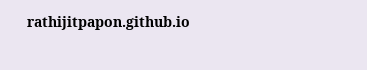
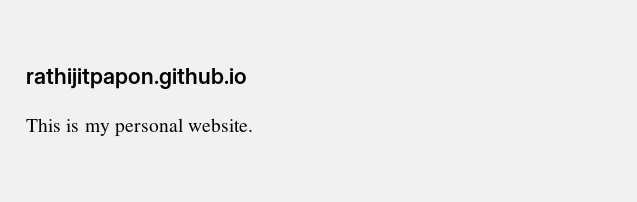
(190, 23) none -> [26,118,254,137] // This is my personal website.

